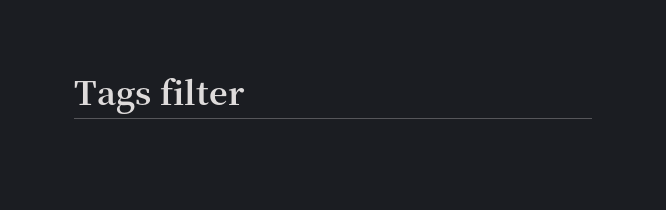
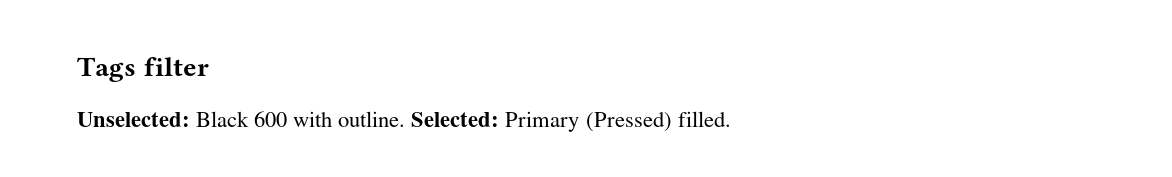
(245, 91) none -> [77,111,731,132] // Unselected: Black 600 with outline. Selected: Primary (Pressed) filled.

